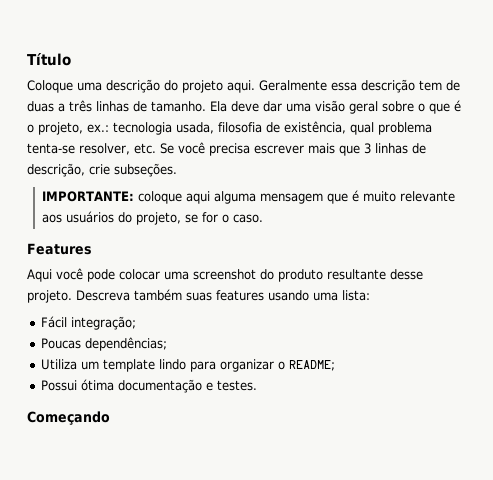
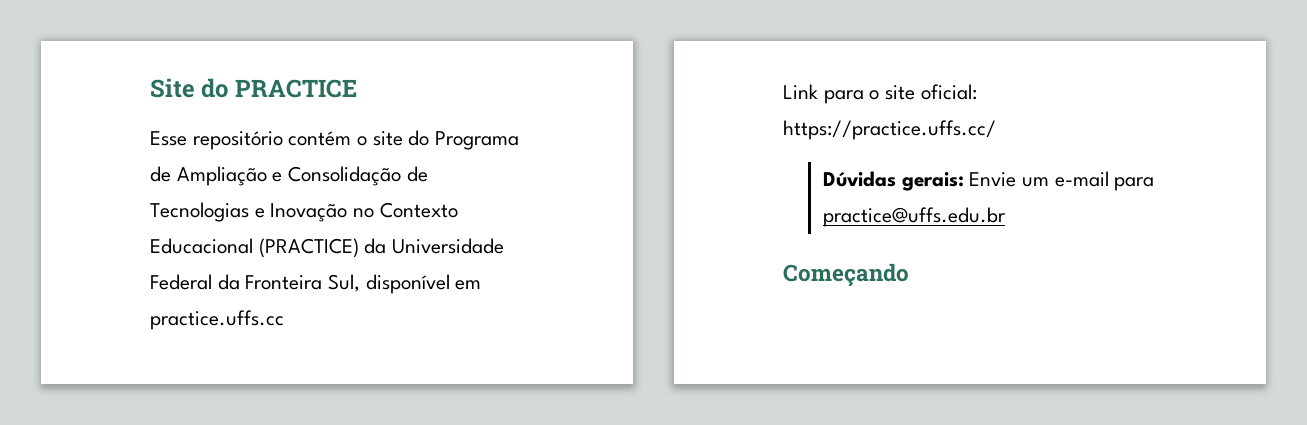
[27,53,71,66] [27,79,460,93] [27,100,461,114] [27,121,432,135] [27,142,426,156] [27,163,177,177] [41,190,455,204] [41,211,263,225] [27,243,92,255] [27,268,423,282] [27,289,370,303] [40,316,136,330] [40,337,167,351] [40,359,335,372] [40,379,257,393] Título // Coloque uma descrição do projeto aqui. Geralmente essa descrição tem de duas a três linhas de tamanho. Ela deve dar uma visão geral sobre o que é o projeto, ex.: tecnologia usada, filosofia de existência, qual problema tenta-se resolver, etc. Se você precisa escrever mais que 3 linhas de descrição, crie subseções. // IMPORTANTE: coloque aqui alguma mensagem que é muito relevante aos usuários do projeto, se for o caso. // Features // Aqui você pode colocar uma screenshot do produto resultante desse projeto. Descreva também suas features usando uma lista: // Fácil integração; // Poucas dependências; // Utiliza um template lindo para organizar o README; // Possui ótima documentação e testes. -> [150,78,357,98] [150,130,520,150] [150,166,428,186] [150,202,458,222] [150,238,505,258] [150,274,482,294] [150,310,284,330] [783,84,977,104] [783,120,996,140] [822,171,1155,191] [822,207,1006,227] Site do PRACTICE // Esse repositório contém o site do Programa de Ampliação e Consolidação de Tecnologias e Inovação no Contexto Educacional (PRACTICE) da Universidade Federal da Fronteira Sul, disponível em practice.uffs.cc // Link para o site oficial: https://practice.uffs.cc/ // Dúvidas gerais: Envie um e-mail para practice@uffs.edu.br

